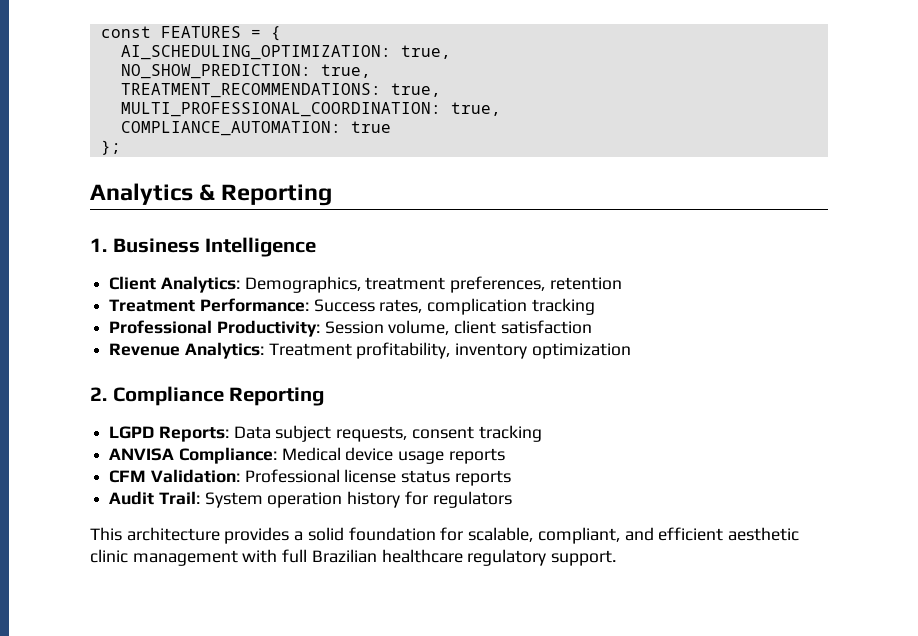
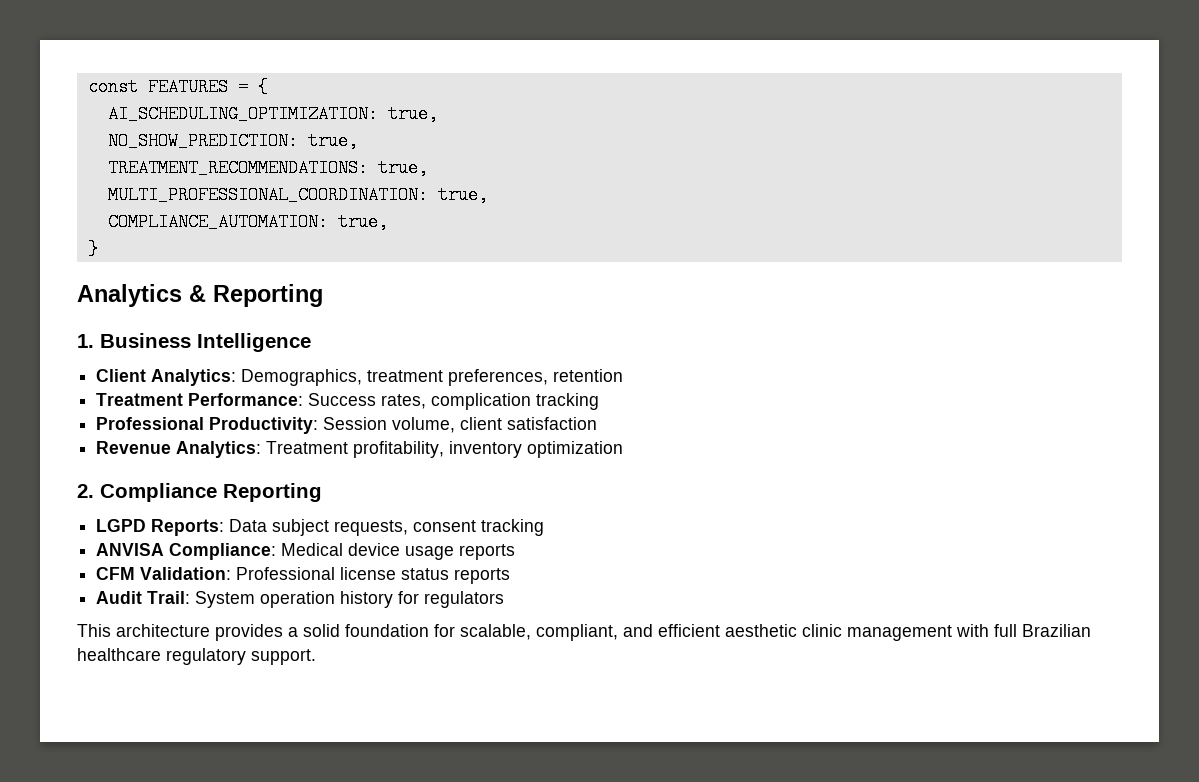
[350,121,391,133] [100,140,121,155] true // }; -> [337,213,388,231] [87,240,98,258] true, // }

